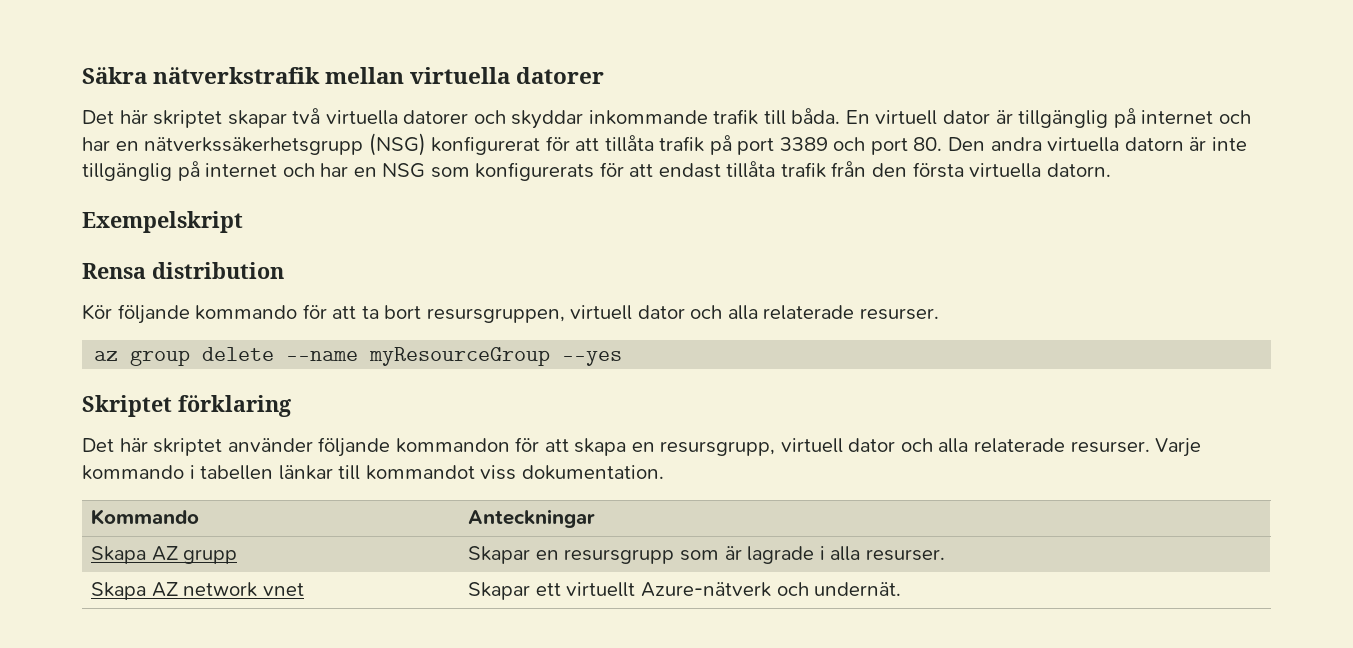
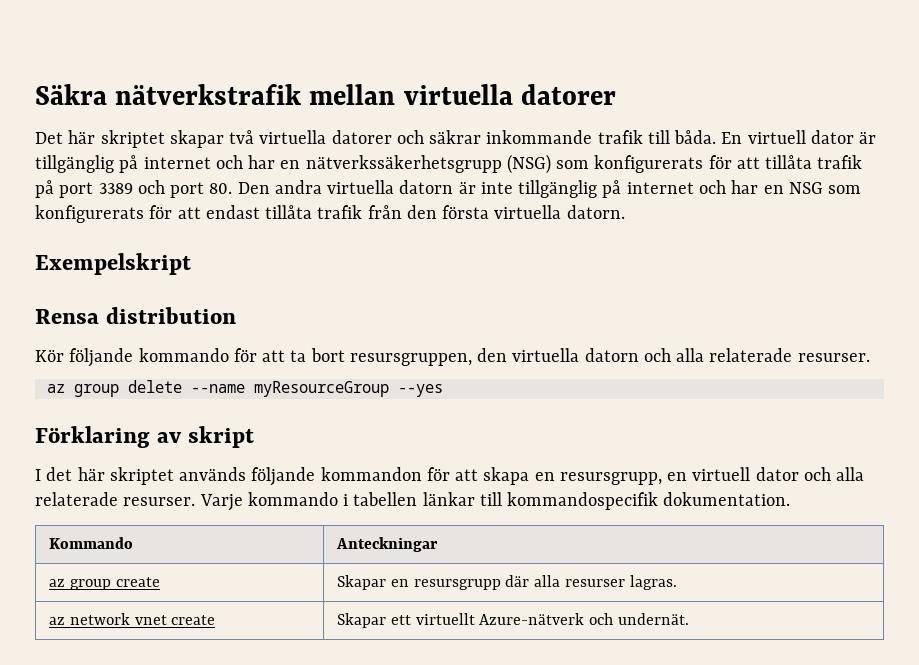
[511,110,584,129] skyddar -> [429,130,482,144] säkrar
[431,136,541,155] konfigurerat -> [556,155,704,173] som konfigurerats
[570,305,685,320] virtuell dator -> [477,348,639,362] den virtuella datorn
[82,395,291,417] [82,438,313,456] Skriptet förklaring // Det här skriptet använder -> [35,426,255,448] [35,467,247,485] Förklaring av skript // I det här skriptet används
(776, 448) none -> [667,472,688,481] en
[365,465,517,480] kommandot viss -> [507,492,659,510] kommandospecifik
[91,546,238,564] Skapa AZ grupp -> [49,577,160,590] az group create
[680,546,945,564] [91,582,178,600] som är lagrade i alla resurser. // Skapa AZ -> [505,575,677,590] [49,617,66,625] där alla resurser lagras. // az
(305, 589) none -> [171,615,216,625] create

